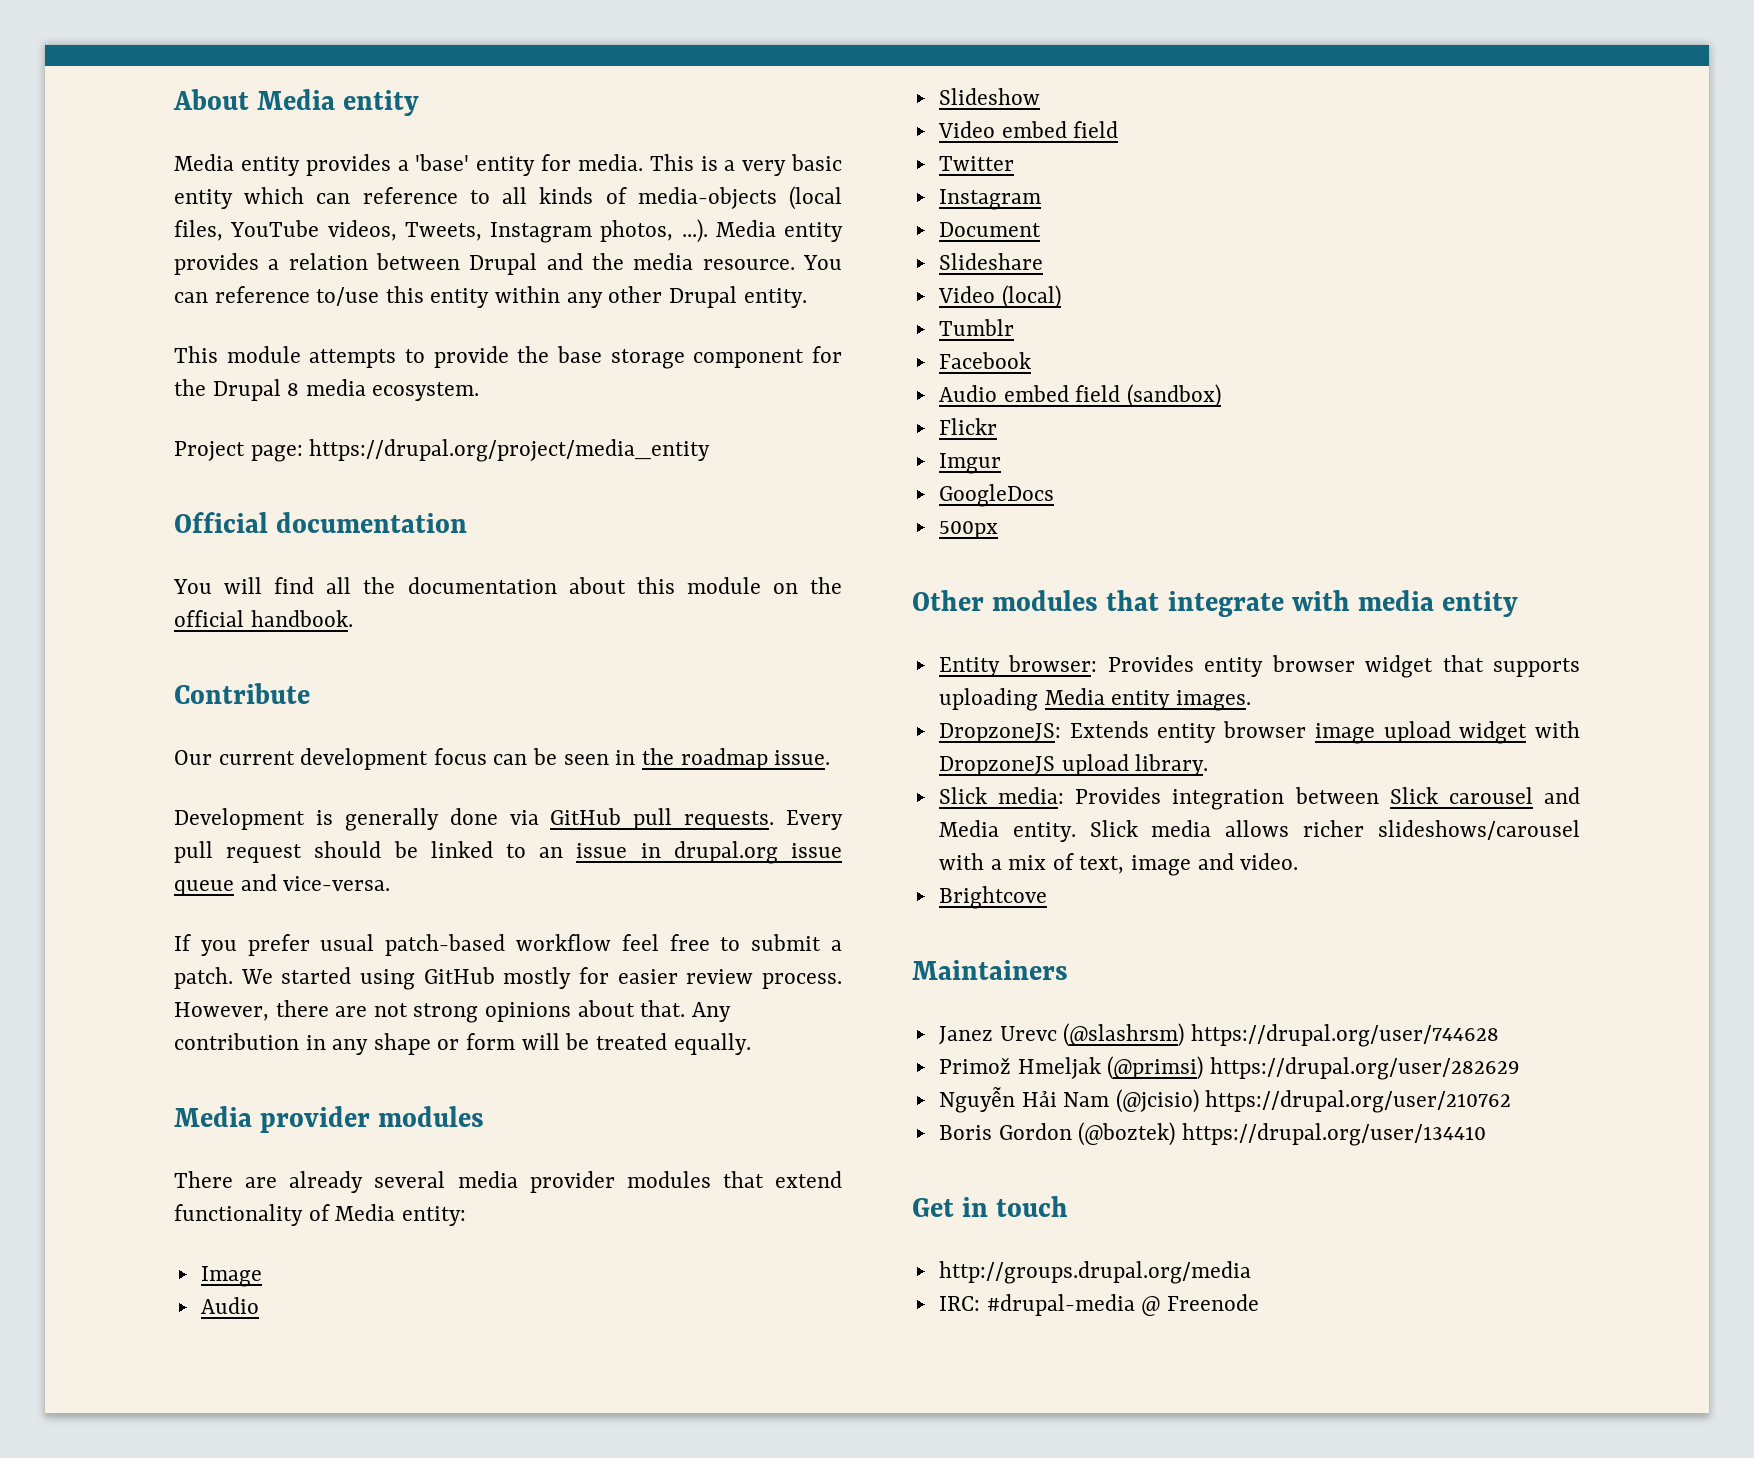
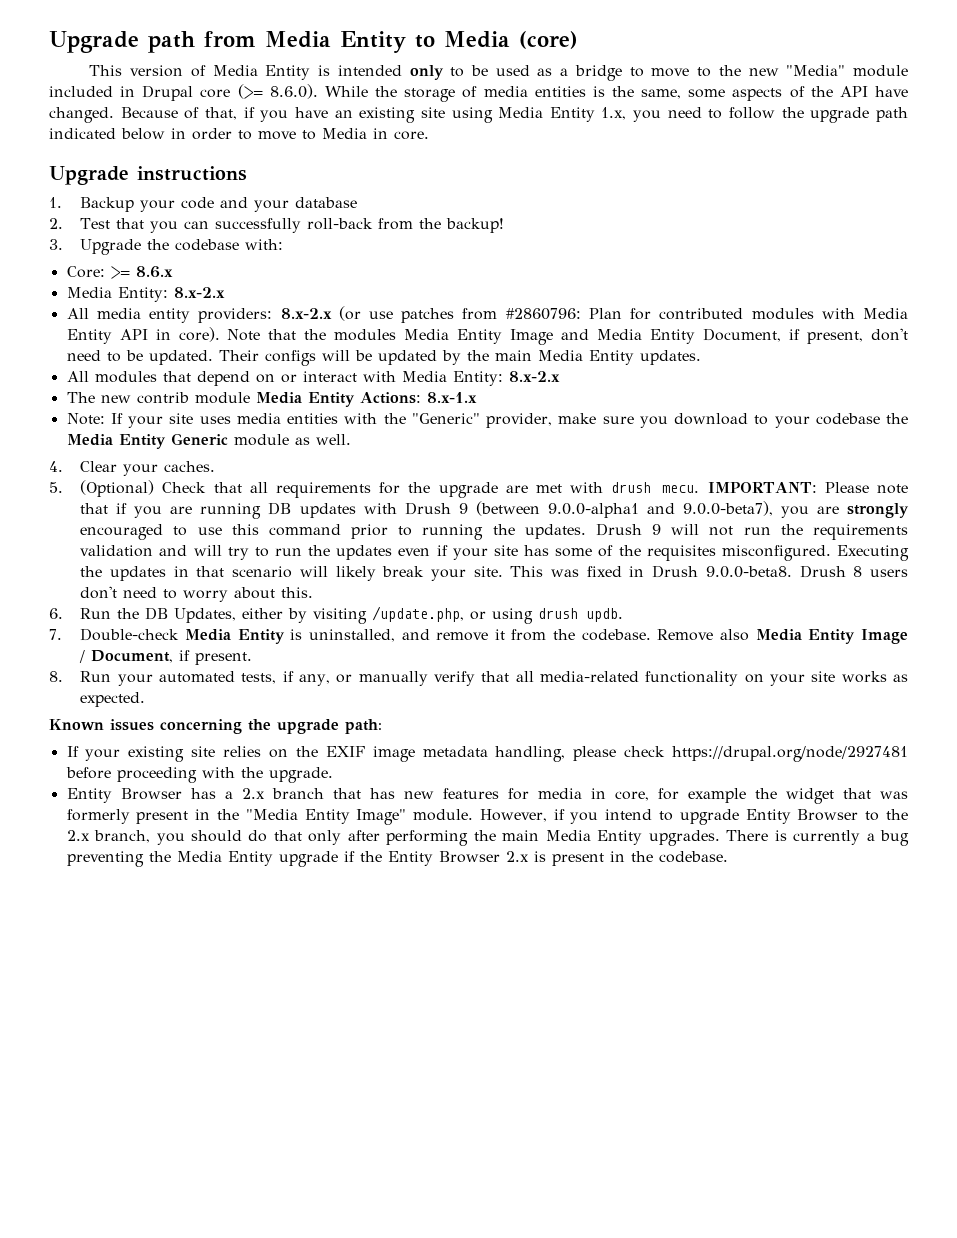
[173,89,420,116] [174,154,843,176] [174,186,842,210] [174,219,843,243] [174,253,842,275] [174,286,807,308] [174,346,842,369] [174,379,480,401] [174,439,711,462] [174,512,468,533] [173,577,843,594] [174,610,353,627] [174,683,310,704] [174,748,831,770] [174,808,843,831] [174,841,842,864] [174,874,391,896] [174,934,842,956] [174,967,842,990] [174,1000,731,1023] [174,1033,751,1055] [174,1106,485,1133] [174,1171,842,1193] [174,1204,466,1226] [200,1266,262,1287] [200,1297,259,1314] [938,88,1040,105] [937,121,1119,138] [938,156,1014,171] [938,189,1041,210] [938,222,1041,237] [938,253,1043,270] [937,285,1061,309] [938,319,1014,336] [938,352,1031,369] [938,384,1221,408] [938,418,997,435] [938,453,1001,474] [938,484,1054,507] [938,521,998,539] [912,590,1519,617] [938,655,1580,678] [938,688,1251,711] [938,721,1580,744] [938,754,1209,776] [938,787,1580,810] [938,820,1580,842] [938,853,1299,876] [938,886,1047,909] [912,960,1068,980] [938,1023,1499,1047] [938,1056,1520,1080] [938,1087,1512,1113] [938,1122,1486,1146] [912,1196,1069,1217] [938,1261,1251,1284] [938,1294,1259,1316] About Media entity // Media entity provides a 'base' entity for media. This is a very basic entity which can reference to all kinds of media-objects (local files, YouTube videos, Tweets, Instagram photos, ...). Media entity provides a relation between Drupal and the media resource. You can reference to/use this entity within any other Drupal entity. // This module attempts to provide the base storage component for the Drupal 8 media ecosystem. // Project page: https://drupal.org/project/media_entity // Official documentation // You will find all the documentation about this module on the official handbook. // Contribute // Our current development focus can be seen in the roadmap issue. // Development is generally done via GitHub pull requests. Every pull request should be linked to an issue in drupal.org issue queue and vice-versa. // If you prefer usual patch-based workflow feel free to submit a patch. We started using GitHub mostly for easier review process. However, there are not strong opinions about that. Any contribution in any shape or form will be treated equally. // Media provider modules // There are already several media provider modules that extend functionality of Media entity: // Image // Audio // Slideshow // Video embed field // Twitter // Instagram // Document // Slideshare // Video (local) // Tumblr // Facebook // Audio embed field (sandbox) // Flickr // Imgur // GoogleDocs // 500px // Other modules that integrate with media entity // Entity browser: Provides entity browser widget that supports uploading Media entity images. // DropzoneJS: Extends entity browser image upload widget with DropzoneJS upload library. // Slick media: Provides integration between Slick carousel and Media entity. Slick media allows richer slideshows/carousel with a mix of text, image and video. // Brightcove // Maintainers // Janez Urevc (@slashrsm) https://drupal.org/user/744628 // Primož Hmeljak (@primsi) https://drupal.org/user/282629 // Nguyễn Hải Nam (@jcisio) https://drupal.org/user/210762 // Boris Gordon (@boztek) https://drupal.org/user/134410 // Get in touch // http://groups.drupal.org/media // IRC: #drupal-media @ Freenode -> [49,31,578,53] [89,65,908,81] [49,84,908,102] [49,107,908,123] [49,128,429,140] [49,166,247,185] [49,197,358,212] [49,218,505,233] [49,239,284,255] [66,266,173,279] [66,287,225,302] [66,306,909,323] [66,327,909,345] [66,350,701,366] [66,371,560,386] [66,392,477,407] [66,413,908,428] [66,433,351,449] [49,461,216,476] [49,480,908,498] [80,501,909,519] [80,523,908,540] [80,545,910,561] [80,565,909,581] [80,586,314,602] [49,606,624,624] [49,628,908,644] [79,650,253,665] [49,671,908,686] [80,692,146,707] [49,719,382,734] [66,746,908,762] [65,767,333,783] [66,788,909,804] [66,809,908,825] [66,830,909,846] [66,851,728,867] Upgrade path from Media Entity to Media (core) // This version of Media Entity is intended only to be used as a bridge to move to the new "Media" module included in Drupal core (>= 8.6.0). While the storage of media entities is the same, some aspects of the API have changed. Because of that, if you have an existing site using Media Entity 1.x, you need to follow the upgrade path indicated below in order to move to Media in core. // Upgrade instructions // 1. Backup your code and your database // 2. Test that you can successfully roll-back from the backup! // 3. Upgrade the codebase with: // Core: >= 8.6.x // Media Entity: 8.x-2.x // All media entity providers: 8.x-2.x (or use patches from #2860796: Plan for contributed modules with Media Entity API in core). Note that the modules Media Entity Image and Media Entity Document, if present, don't need to be updated. Their configs will be updated by the main Media Entity updates. // All modules that depend on or interact with Media Entity: 8.x-2.x // The new contrib module Media Entity Actions: 8.x-1.x // Note: If your site uses media entities with the "Generic" provider, make sure you download to your codebase the Media Entity Generic module as well. // 4. Clear your caches. // 5. (Optional) Check that all requirements for the upgrade are met with drush mecu. IMPORTANT: Please note that if you are running DB updates with Drush 9 (between 9.0.0-alpha1 and 9.0.0-beta7), you are strongly encouraged to use this command prior to running the updates. Drush 9 will not run the requirements validation and will try to run the updates even if your site has some of the requisites misconfigured. Executing the updates in that scenario will likely break your site. This was fixed in Drush 9.0.0-beta8. Drush 8 users don't need to worry about this. // 6. Run the DB Updates, either by visiting /update.php, or using drush updb. // 7. Double-check Media Entity is uninstalled, and remove it from the codebase. Remove also Media Entity Image / Document, if present. // 8. Run your automated tests, if any, or manually verify that all media-related functionality on your site works as expected. // Known issues concerning the upgrade path: // If your existing site relies on the EXIF image metadata handling, please check https://drupal.org/node/2927481 before proceeding with the upgrade. // Entity Browser has a 2.x branch that has new features for media in core, for example the widget that was formerly present in the "Media Entity Image" module. However, if you intend to upgrade Entity Browser to the 2.x branch, you should do that only after performing the main Media Entity upgrades. There is currently a bug preventing the Media Entity upgrade if the Entity Browser 2.x is present in the codebase.

